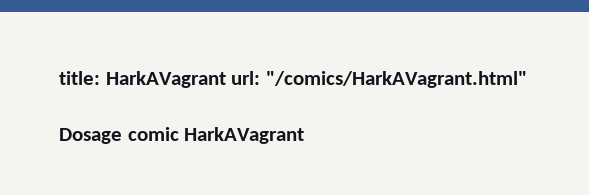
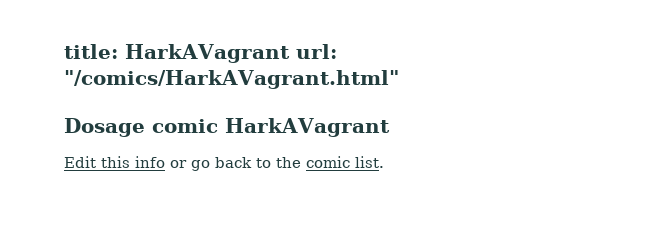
(305, 135) none -> [64,156,384,171] // Edit this info or go back to the comic list.

